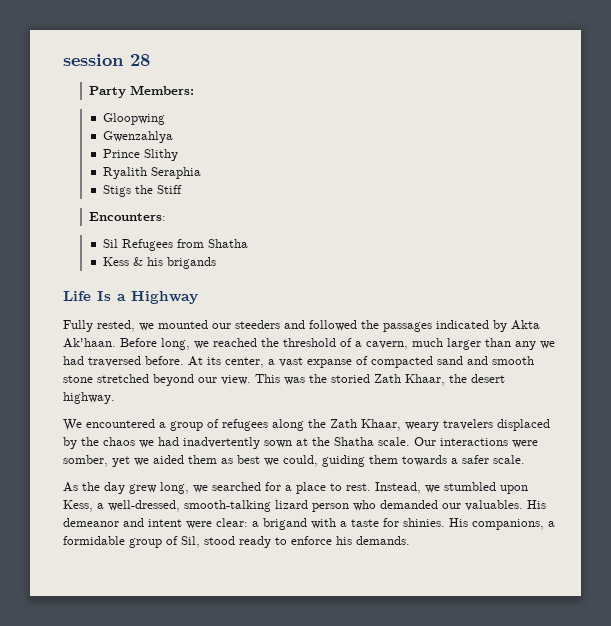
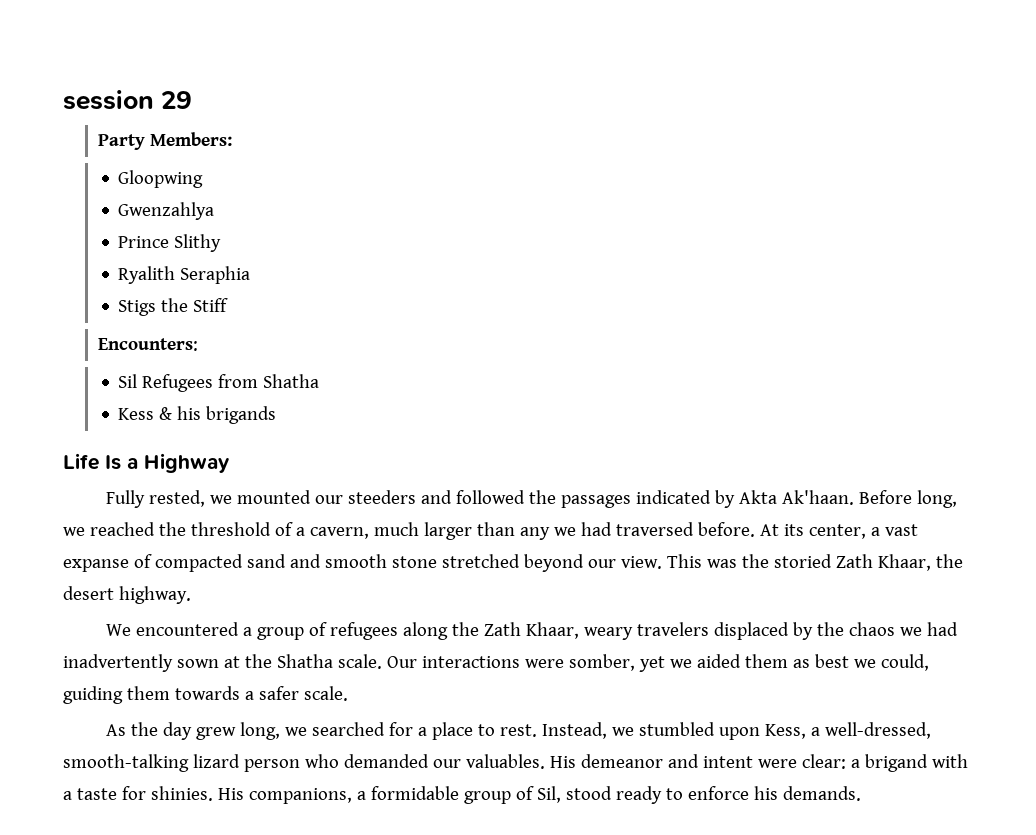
[130,54,150,66] 28 -> [161,91,193,109] 29

